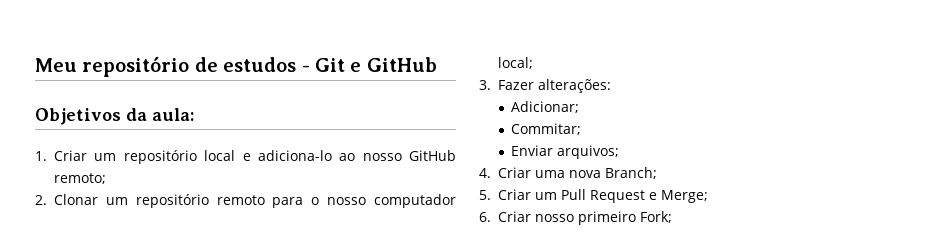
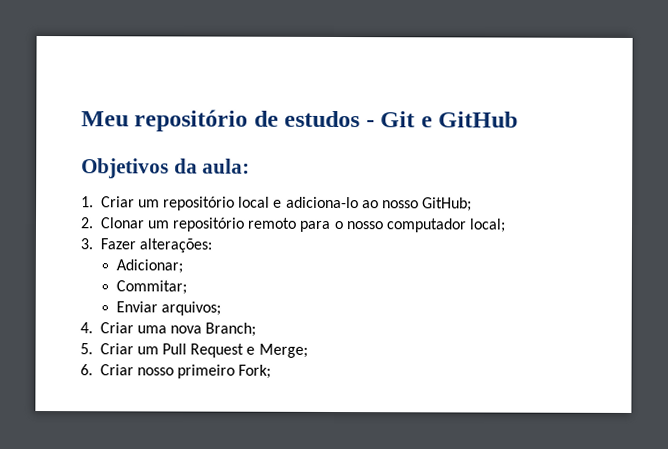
[409,150,456,161] [54,173,106,184] GitHub remoto; -> [422,197,473,212] GitHub;

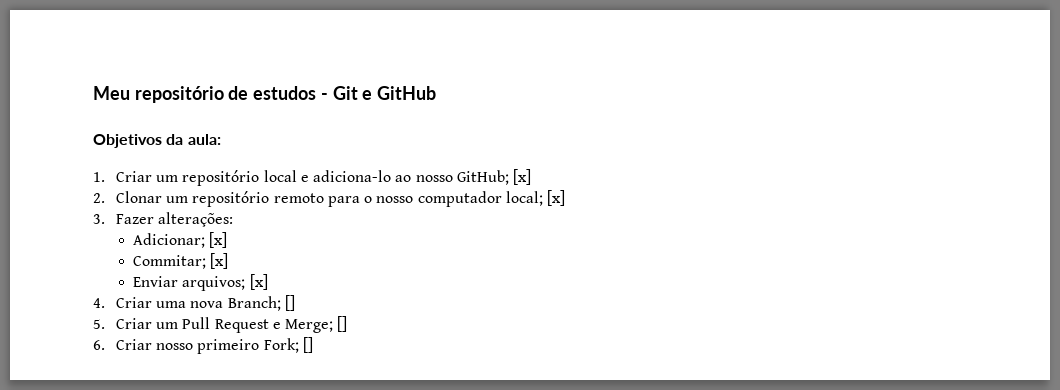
(473, 204) none -> [513,169,532,185] [x]
(507, 225) none -> [547,190,566,206] [x]
(184, 266) none -> [209,232,228,248] [x]
(188, 287) none -> [210,253,229,269] [x]
(222, 308) none -> [249,274,268,290] [x]
(257, 329) none -> [284,295,295,311] []
(308, 350) none -> [337,316,348,332] []
(272, 371) none -> [302,337,313,353] []

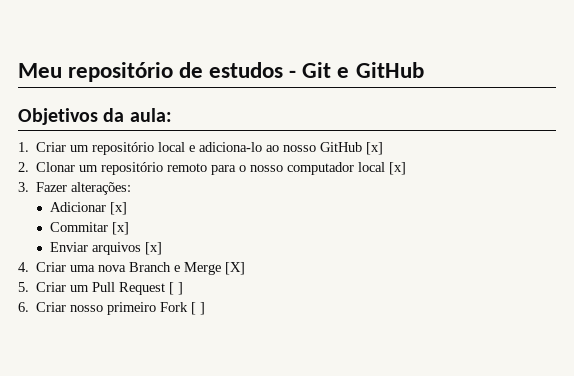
[457,170,510,185] GitHub; -> [320,142,363,152] GitHub
[506,191,544,206] local; -> [358,162,386,172] local
[133,232,228,248] [133,255,207,269] Adicionar; [x] // Commitar; -> [49,202,127,215] [49,222,108,232] Adicionar [x] // Commitar
[182,276,246,291] arquivos; -> [91,242,141,255] arquivos
[227,295,295,311] Branch; [] -> [129,262,246,275] Branch e Merge [X]
[272,316,348,333] e Merge; [] -> [169,282,184,295] [ ]
[263,337,313,353] Fork; [] -> [160,302,206,315] Fork [ ]

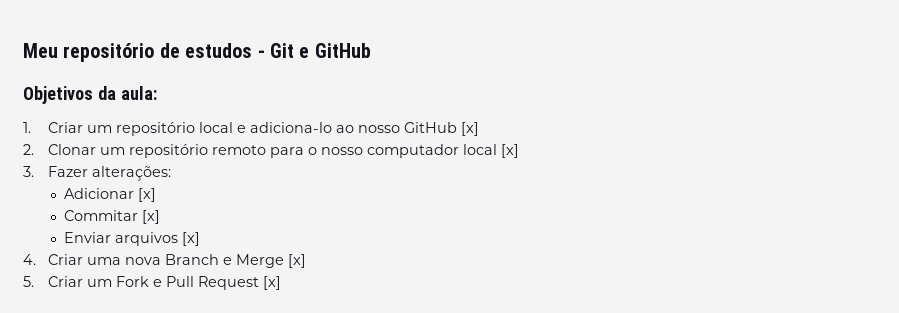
[225,262,246,275] [X] -> [288,254,307,268] [x]
[92,282,184,295] [18,302,206,315] Pull Request [ ] // 6. Criar nosso primeiro Fork [ ] -> [116,276,282,290] Fork e Pull Request [x]

